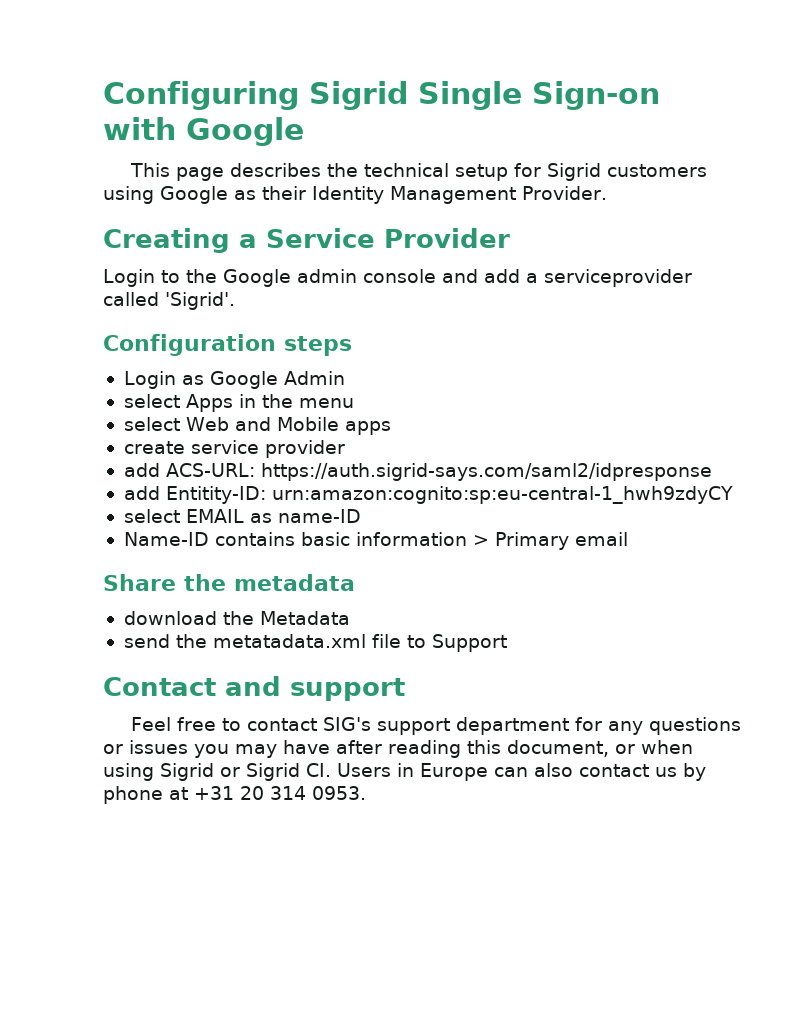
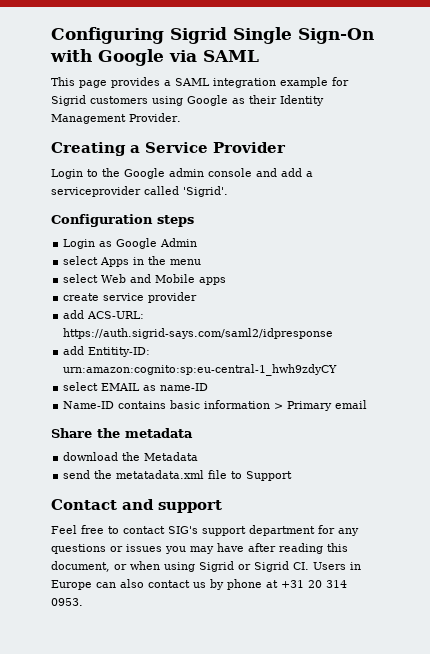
[532,81,660,110] Sign-on -> [298,28,374,44] Sign-On
(304, 131) none -> [169,50,259,62] via SAML
[230,163,509,181] describes the technical setup -> [111,77,328,88] provides a SAML integration example

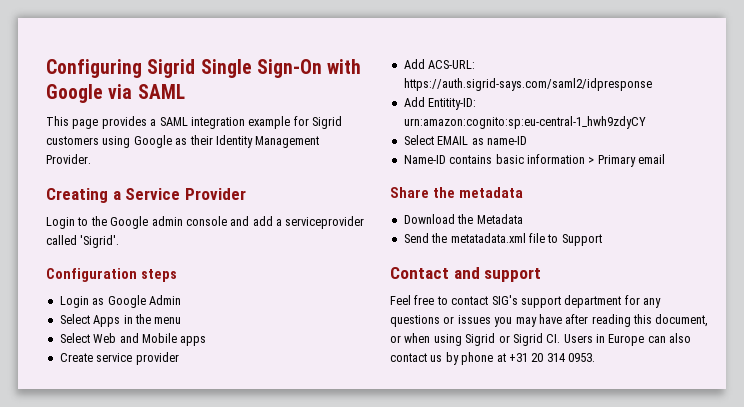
[63,256,99,265] select -> [59,314,90,324] Select
[63,274,99,283] select -> [59,333,90,343] Select
[63,293,100,301] create -> [59,353,93,362] Create
[63,310,85,319] add -> [403,59,425,69] Add
[63,346,85,355] add -> [403,97,425,107] Add
[63,382,99,391] select -> [403,135,434,145] Select
[63,452,119,461] download -> [403,214,455,224] Download
[63,470,91,479] send -> [403,233,429,243] Send

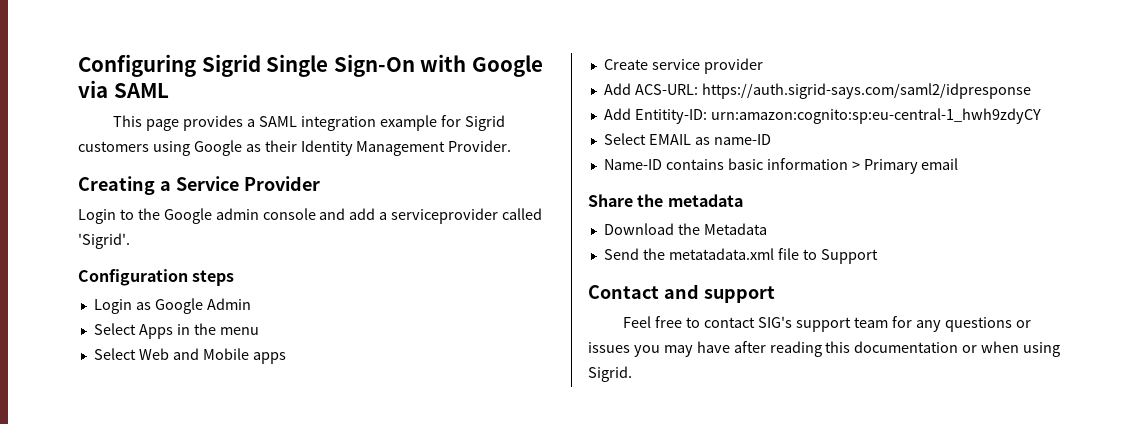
[564,295,622,308] department -> [853,317,888,328] team
[655,314,709,327] document, -> [854,341,959,353] documentation
[465,333,692,346] [390,352,595,365] Sigrid or Sigrid CI. Users in Europe can also contact us by phone at +31 20 314 0953. -> [588,366,632,382] Sigrid.

